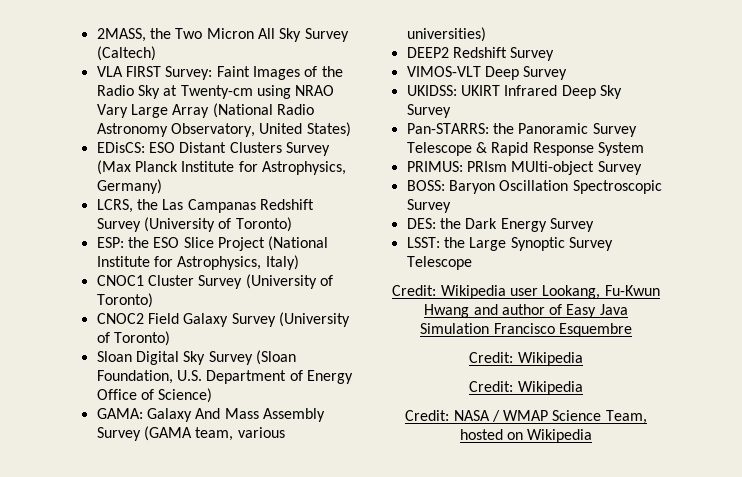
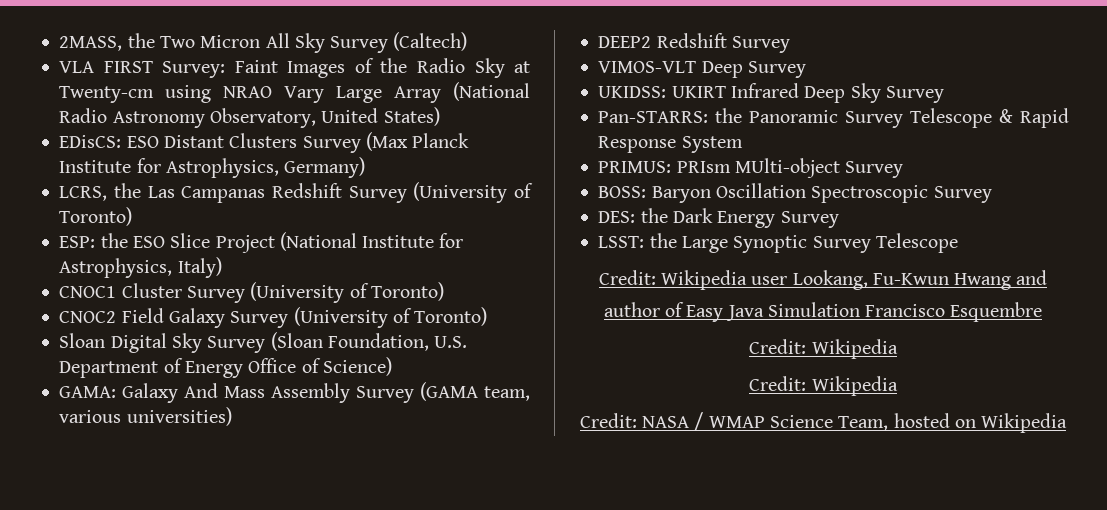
(498, 309) none -> (1048, 277) //

